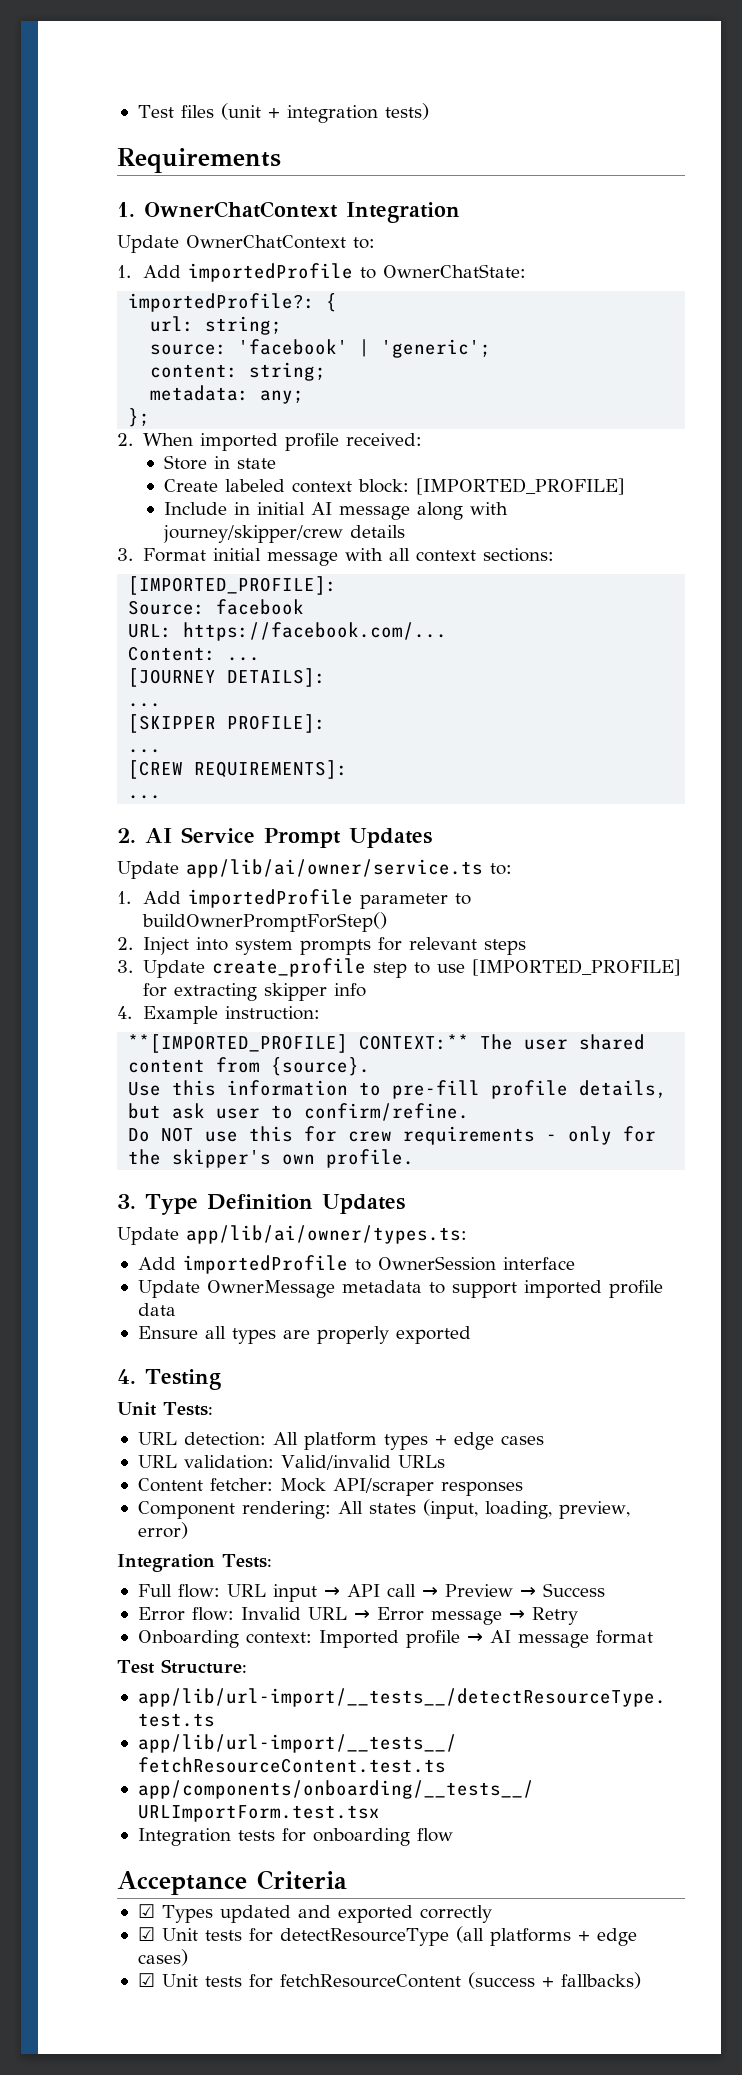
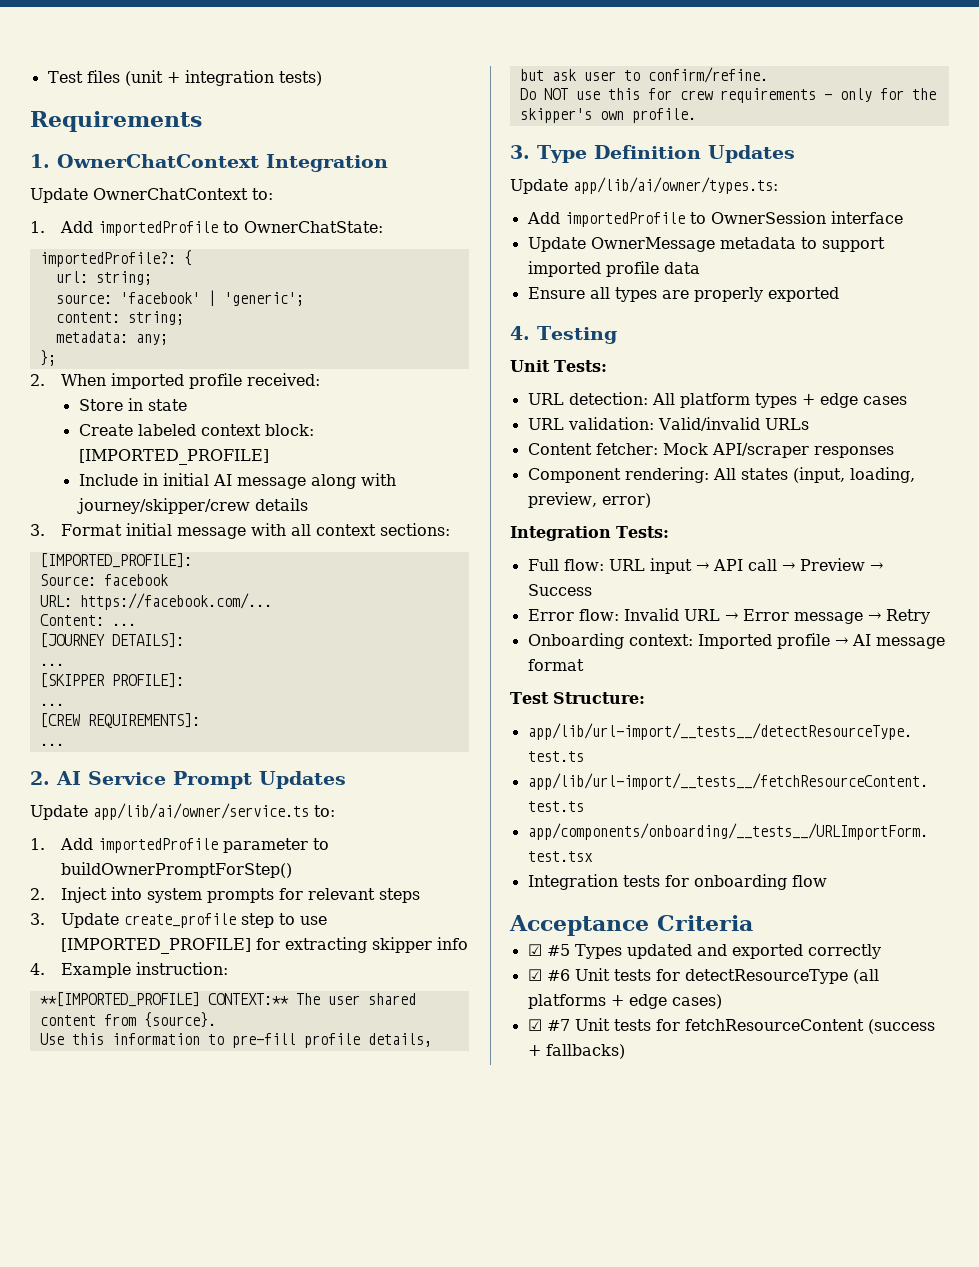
(155, 1911) none -> [546,944,570,956] #5
(155, 1934) none -> [546,969,570,981] #6
(155, 1980) none -> [546,1019,570,1031] #7

